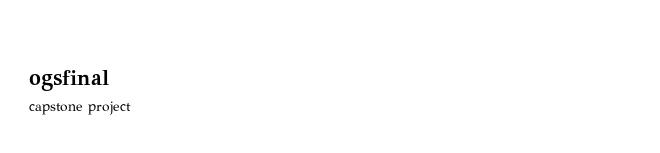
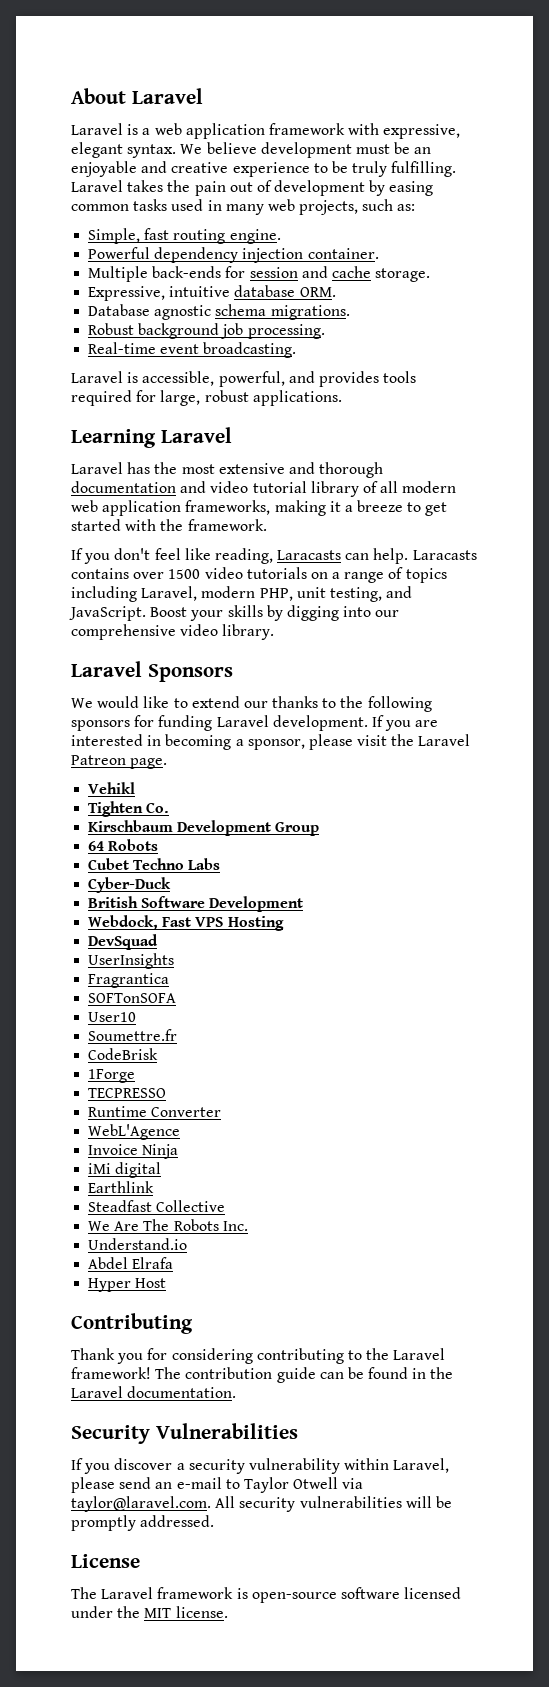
[29,70,109,91] [29,101,131,115] ogsfinal // capstone project -> [71,88,203,104] [71,123,461,139] [71,142,432,158] [71,161,457,177] [71,180,434,196] [71,199,416,215] [88,228,281,244] [88,247,379,263] [88,266,431,282] [88,285,336,301] [88,304,350,320] [88,323,325,339] [88,342,297,358] [71,371,417,387] [71,390,342,406] [71,427,232,448] [71,462,384,478] [71,481,457,497] [71,500,448,516] [71,519,267,531] [71,548,477,564] [71,567,447,583] [71,586,413,602] [69,605,400,621] [71,624,275,640] [71,661,233,682] [71,696,432,712] [71,715,439,731] [71,734,471,750] [71,755,168,769] [88,782,136,794] [88,801,170,817] [88,820,320,836] [88,839,159,851] [88,858,221,870] [88,877,172,893] [88,896,304,912] [88,915,284,931] [88,934,159,950] [88,953,175,969] [88,973,170,988] [88,993,177,1003] [88,1012,137,1022] [88,1029,178,1041] [88,1048,159,1060] [88,1069,136,1083] [88,1088,167,1098] [88,1106,222,1117] [88,1124,181,1140] [88,1144,179,1159] [88,1162,162,1178] [88,1181,155,1193] [88,1200,226,1212] [88,1219,248,1231] [88,1238,188,1250] [88,1257,174,1269] [88,1278,167,1292] [71,1313,193,1334] [71,1348,446,1364] [71,1367,454,1383] [71,1386,237,1398] [71,1423,298,1444] [71,1458,450,1474] [71,1477,364,1493] [71,1496,452,1512] [71,1515,215,1531] [71,1554,140,1568] [71,1587,462,1603] [71,1606,228,1618] About Laravel // Laravel is a web application framework with expressive, elegant syntax. We believe development must be an enjoyable and creative experience to be truly fulfilling. Laravel takes the pain out of development by easing common tasks used in many web projects, such as: // Simple, fast routing engine. // Powerful dependency injection container. // Multiple back-ends for session and cache storage. // Expressive, intuitive database ORM. // Database agnostic schema migrations. // Robust background job processing. // Real-time event broadcasting. // Laravel is accessible, powerful, and provides tools required for large, robust applications. // Learning Laravel // Laravel has the most extensive and thorough documentation and video tutorial library of all modern web application frameworks, making it a breeze to get started with the framework. // If you don't feel like reading, Laracasts can help. Laracasts contains over 1500 video tutorials on a range of topics including Laravel, modern PHP, unit testing, and JavaScript. Boost your skills by digging into our comprehensive video library. // Laravel Sponsors // We would like to extend our thanks to the following sponsors for funding Laravel development. If you are interested in becoming a sponsor, please visit the Laravel Patreon page. // Vehikl // Tighten Co. // Kirschbaum Development Group // 64 Robots // Cubet Techno Labs // Cyber-Duck // British Software Development // Webdock, Fast VPS Hosting // DevSquad // UserInsights // Fragrantica // SOFTonSOFA // User10 // Soumettre.fr // CodeBrisk // 1Forge // TECPRESSO // Runtime Converter // WebL'Agence // Invoice Ninja // iMi digital // Earthlink // Steadfast Collective // We Are The Robots Inc. // Understand.io // Abdel Elrafa // Hyper Host // Contributing // Thank you for considering contributing to the Laravel framework! The contribution guide can be found in the Laravel documentation. // Security Vulnerabilities // If you discover a security vulnerability within Laravel, please send an e-mail to Taylor Otwell via taylor@laravel.com. All security vulnerabilities will be promptly addressed. // License // The Laravel framework is open-source software licensed under the MIT license.

